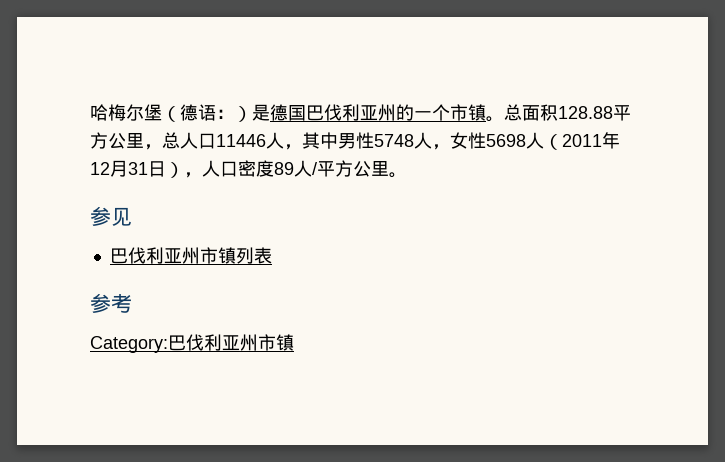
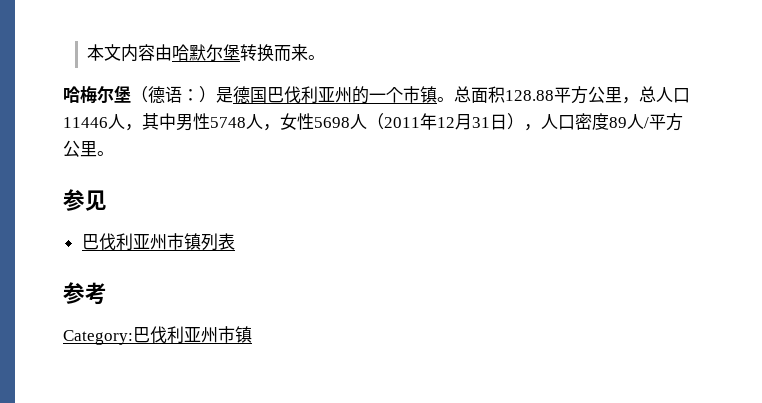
(90, 112) none -> [87,44,326,62] 本文内容由哈默尔堡转换而来。 //

